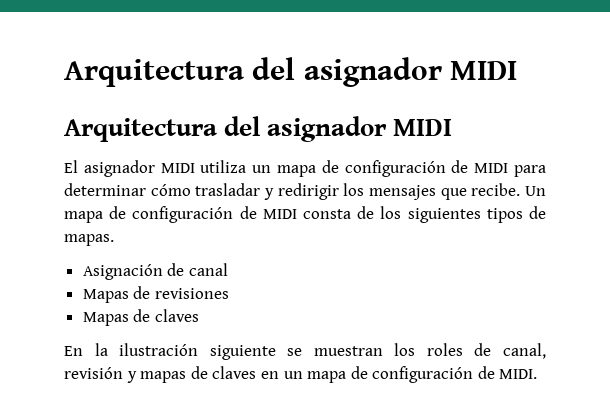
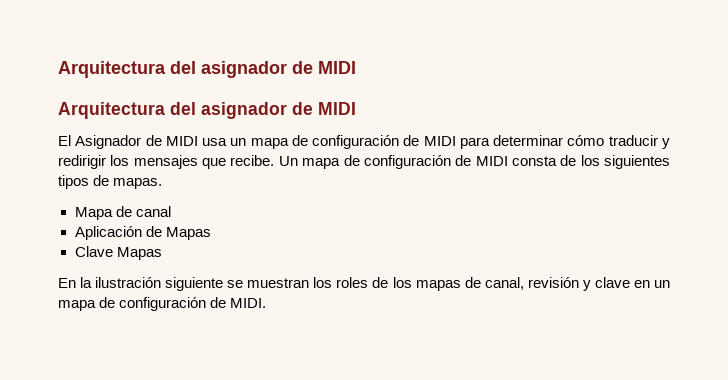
[64,57,442,87] Arquitectura del asignador -> [58,61,313,78] Arquitectura del asignador de
(388, 129) none -> [292,102,313,115] de
[83,160,247,177] asignador MIDI utiliza -> [75,135,228,149] Asignador de MIDI usa
[195,183,261,196] trasladar -> [608,135,658,146] traducir
[82,264,163,280] Asignación -> [74,207,113,220] Mapa
[82,286,229,303] [82,309,199,326] Mapas de revisiones // Mapas de claves -> [74,226,211,240] [74,246,162,260] Aplicación de Mapas // Clave Mapas
[502,343,546,359] [64,366,257,383] canal, revisión y mapas de claves -> [392,277,630,291] los mapas de canal, revisión y clave

